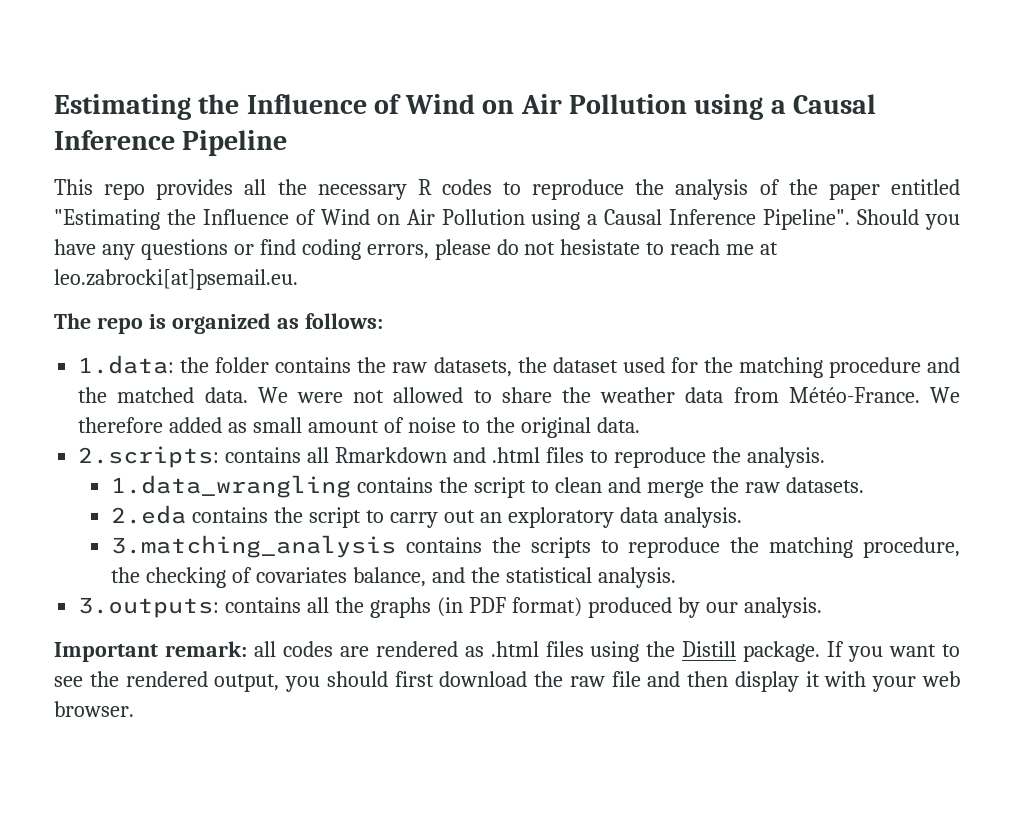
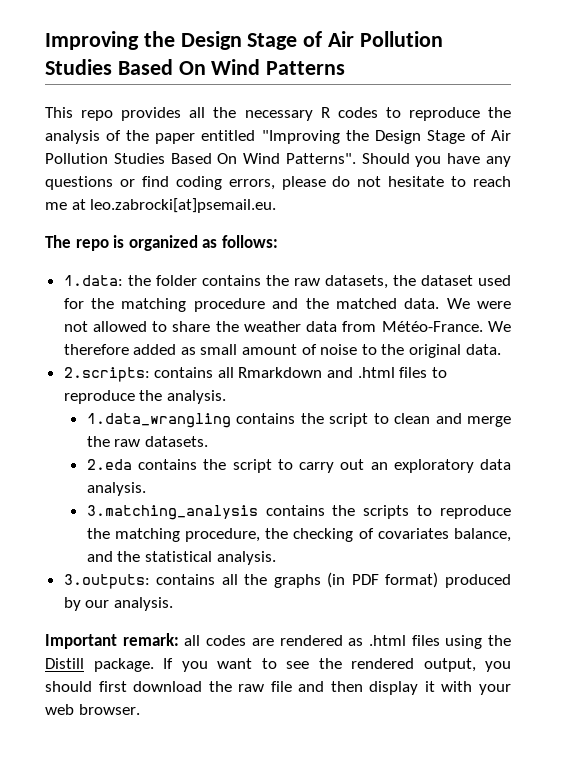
[54,94,877,120] [54,130,288,156] Estimating the Influence of Wind on Air Pollution using a Causal Inference Pipeline -> [45,31,443,50] [45,59,346,75] Improving the Design Stage of Air Pollution Studies Based On Wind Patterns
[54,209,851,230] "Estimating the Influence of Wind on Air Pollution using a Causal Inference Pipeline". -> [261,130,512,144] [45,153,356,164] "Improving the Design Stage of Air Pollution Studies Based On Wind Patterns".
[560,239,641,255] hesistate -> [388,176,445,187] hesitate

